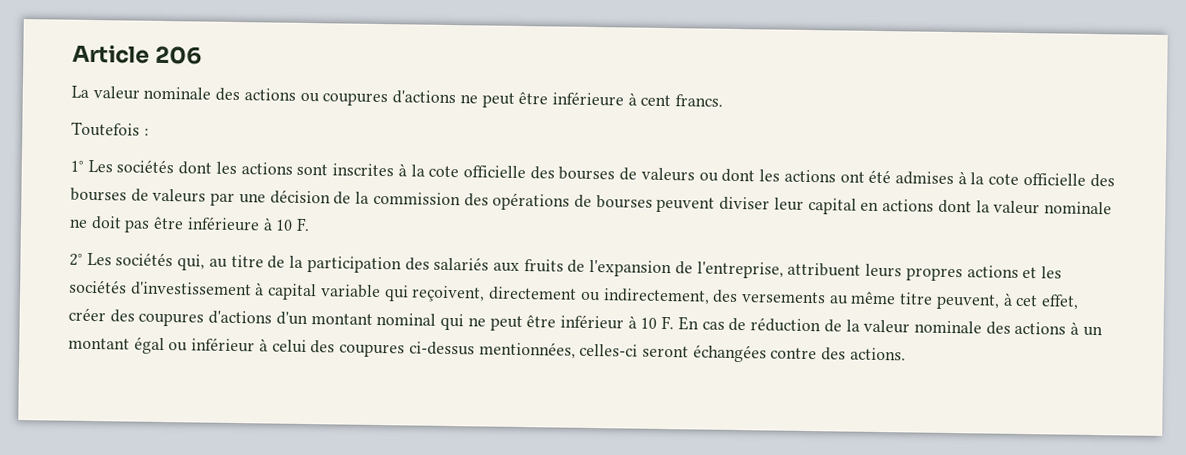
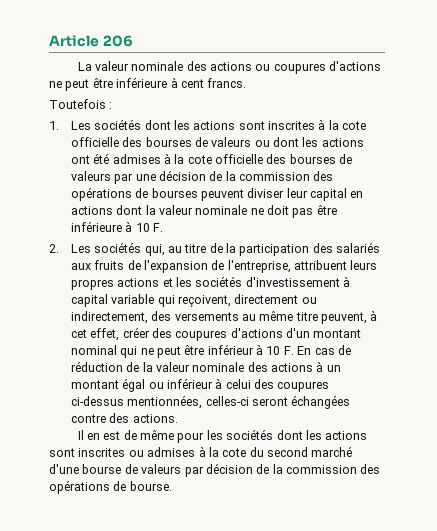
[70,160,84,172] 1° -> [49,121,59,130] 1.
[69,253,83,266] 2° -> [49,244,59,253] 2.
(906, 354) none -> [77,429,368,443] [49,446,353,457] [49,463,381,477] [49,480,172,494] // Il en est de même pour les sociétés dont les actions sont inscrites ou admises à la cote du second marché d'une bourse de valeurs par décision de la commission des opérations de bourse.

